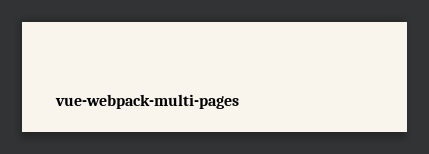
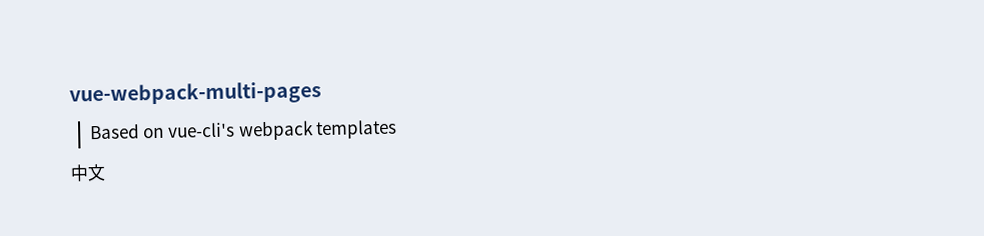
(239, 101) none -> [89,119,398,141] [70,163,106,182] // Based on vue-cli's webpack templates // 中文

